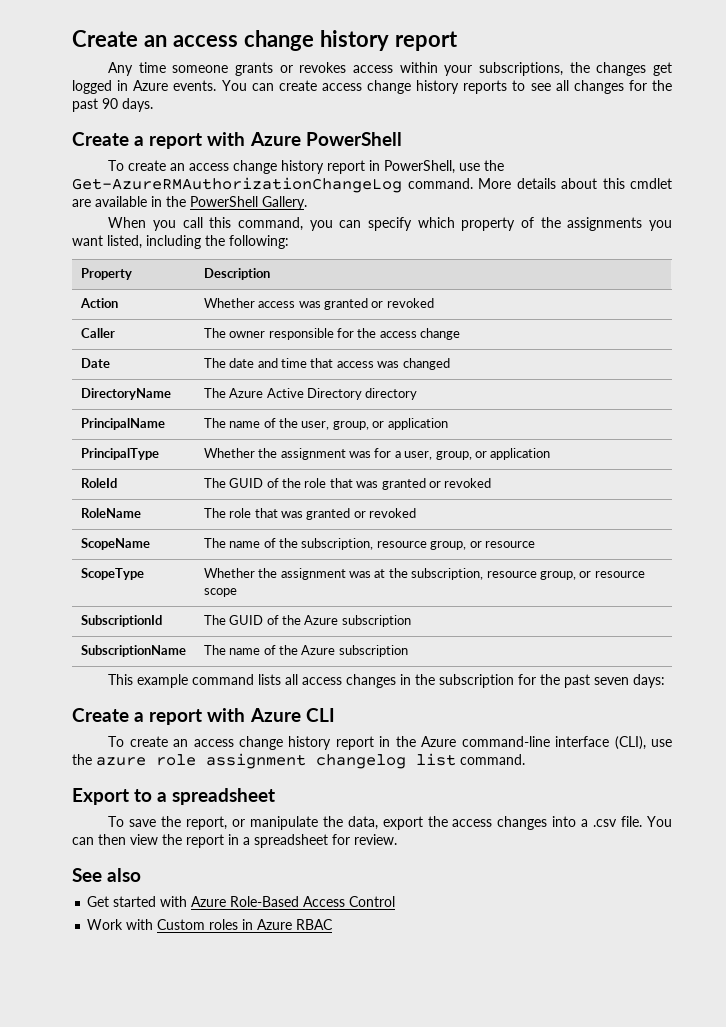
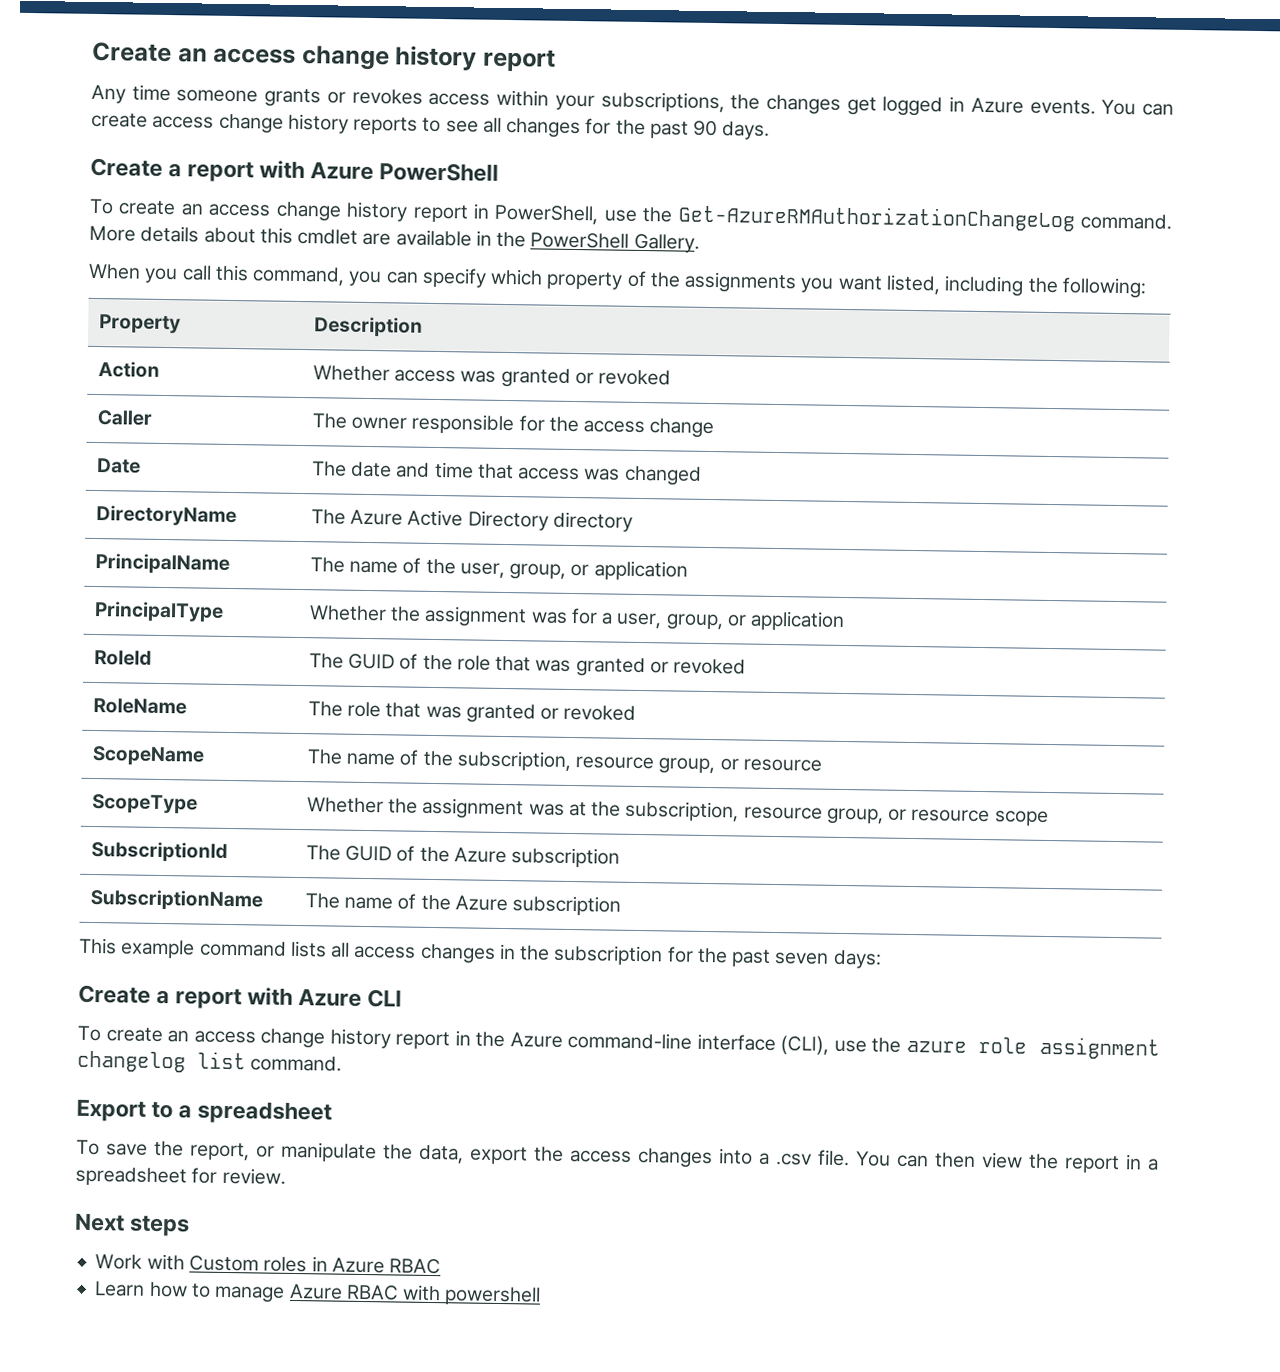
[72,868,142,882] [87,896,396,907] See also // Get started with Azure Role-Based Access Control -> [74,1213,191,1237] Next steps
(334, 924) none -> [94,1281,542,1306] // Learn how to manage Azure RBAC with powershell

